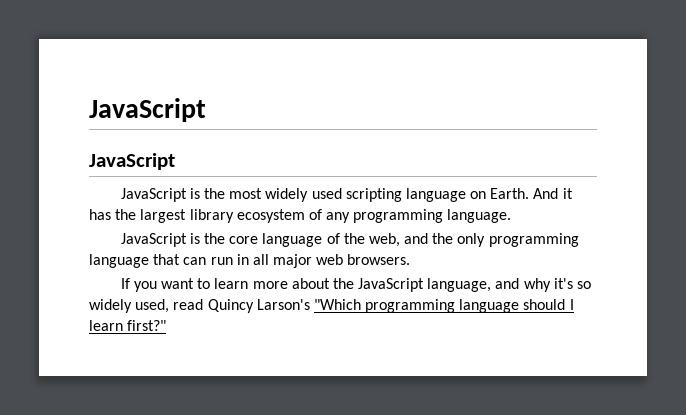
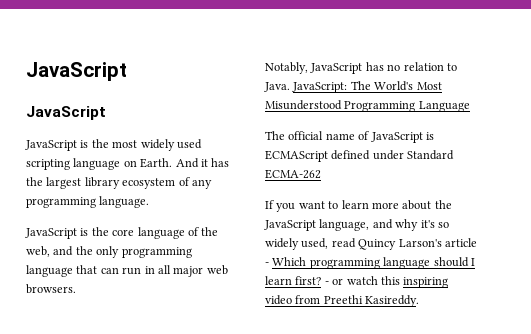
(411, 259) none -> [265,62,457,74] [264,81,442,93] [265,100,470,112] [265,131,434,143] [265,150,455,162] [265,169,321,179] // Notably, JavaScript has no relation to Java. JavaScript: The World's Most Misunderstood Programming Language // The official name of JavaScript is ECMAScript defined under Standard ECMA-262
[313,299,361,310] "Which -> [444,238,477,247] [265,257,307,266] article - Which
[127,320,167,331] first?" -> [295,276,449,288] [265,295,420,307] first? - or watch this inspiring video from Preethi Kasireddy.

